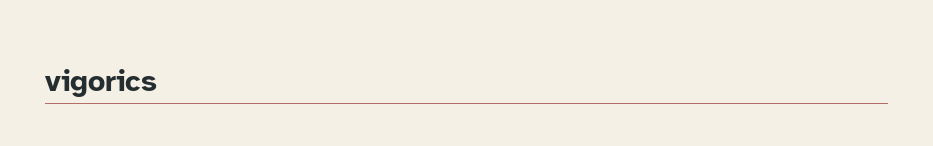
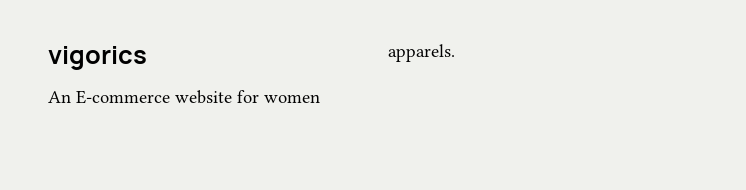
(157, 83) none -> [48,90,320,104] [388,44,455,62] // An E-commerce website for women apparels.

